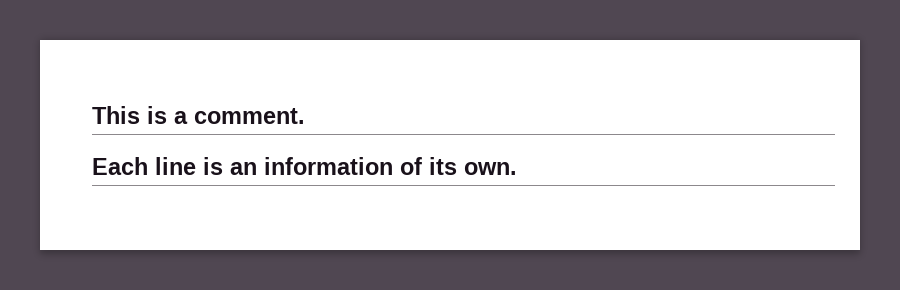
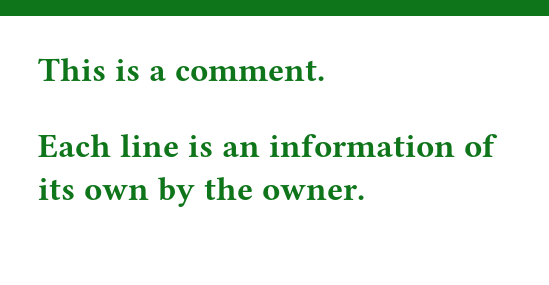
[464,162,517,175] own. -> [84,177,366,207] own by the owner.

